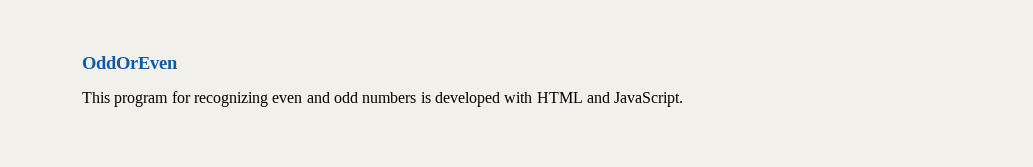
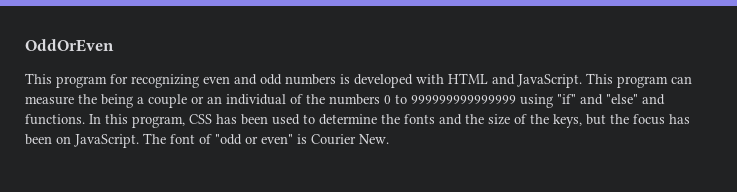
(684, 99) none -> [586,73,692,88] [25,94,665,108] [25,114,690,128] [25,133,389,148] This program can measure the being a couple or an individual of the numbers 0 to 999999999999999 using "if" and "else" and functions. In this program, CSS has been used to determine the fonts and the size of the keys, but the focus has been on JavaScript. The font of "odd or even" is Courier New.

